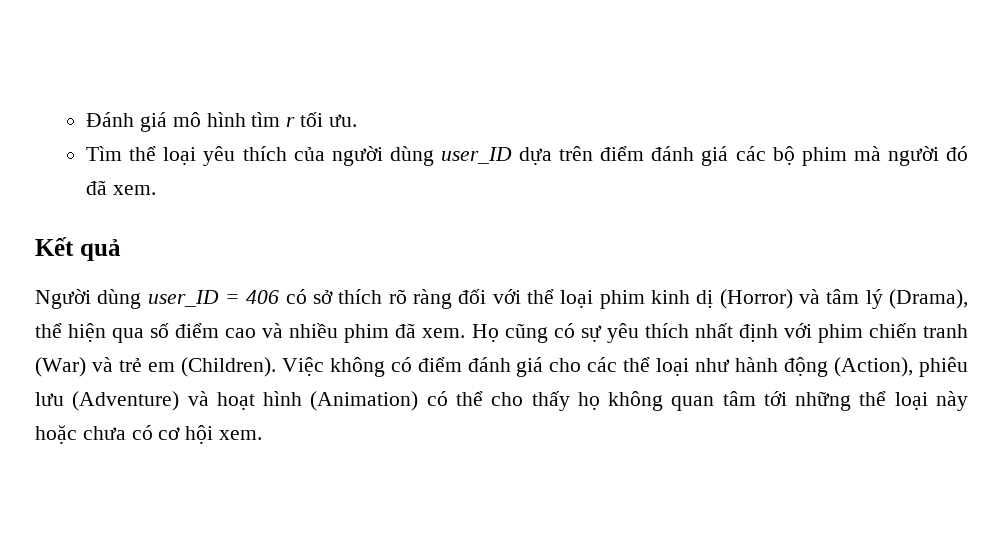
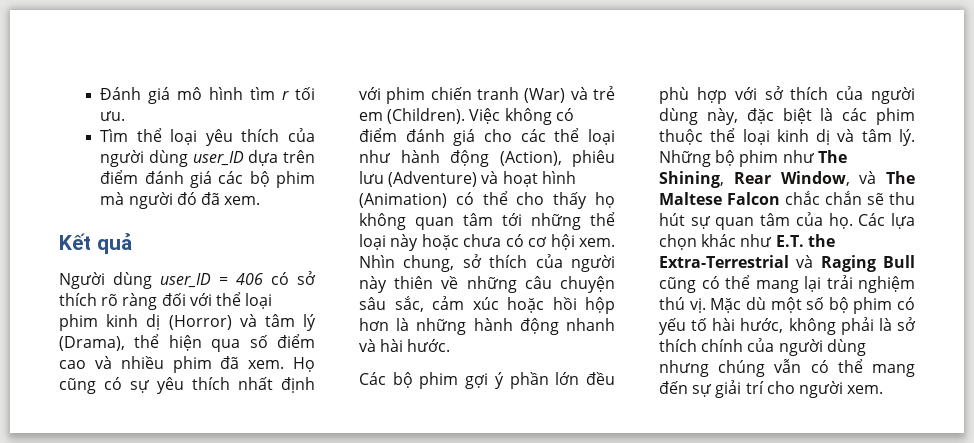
(263, 435) none -> [359,254,615,272] [359,276,615,293] [359,296,615,314] [359,318,615,335] [359,339,451,352] [359,372,615,389] [659,86,915,104] [659,108,915,125] [659,128,915,146] [659,150,847,167] [659,171,915,188] [659,191,915,205] [659,212,915,230] [659,234,835,250] [659,255,915,272] [659,275,915,293] [659,297,915,314] [659,317,916,335] [659,338,866,356] [659,359,915,377] [659,380,884,398] Nhìn chung, sở thích của người này thiên về những câu chuyện sâu sắc, cảm xúc hoặc hồi hộp hơn là những hành động nhanh và hài hước. // Các bộ phim gợi ý phần lớn đều phù hợp với sở thích của người dùng này, đặc biệt là các phim thuộc thể loại kinh dị và tâm lý. Những bộ phim như The Shining, Rear Window, và The Maltese Falcon chắc chắn sẽ thu hút sự quan tâm của họ. Các lựa chọn khác như E.T. the Extra-Terrestrial và Raging Bull cũng có thể mang lại trải nghiệm thú vị. Mặc dù một số bộ phim có yếu tố hài hước, không phải là sở thích chính của người dùng nhưng chúng vẫn có thể mang đến sự giải trí cho người xem.

